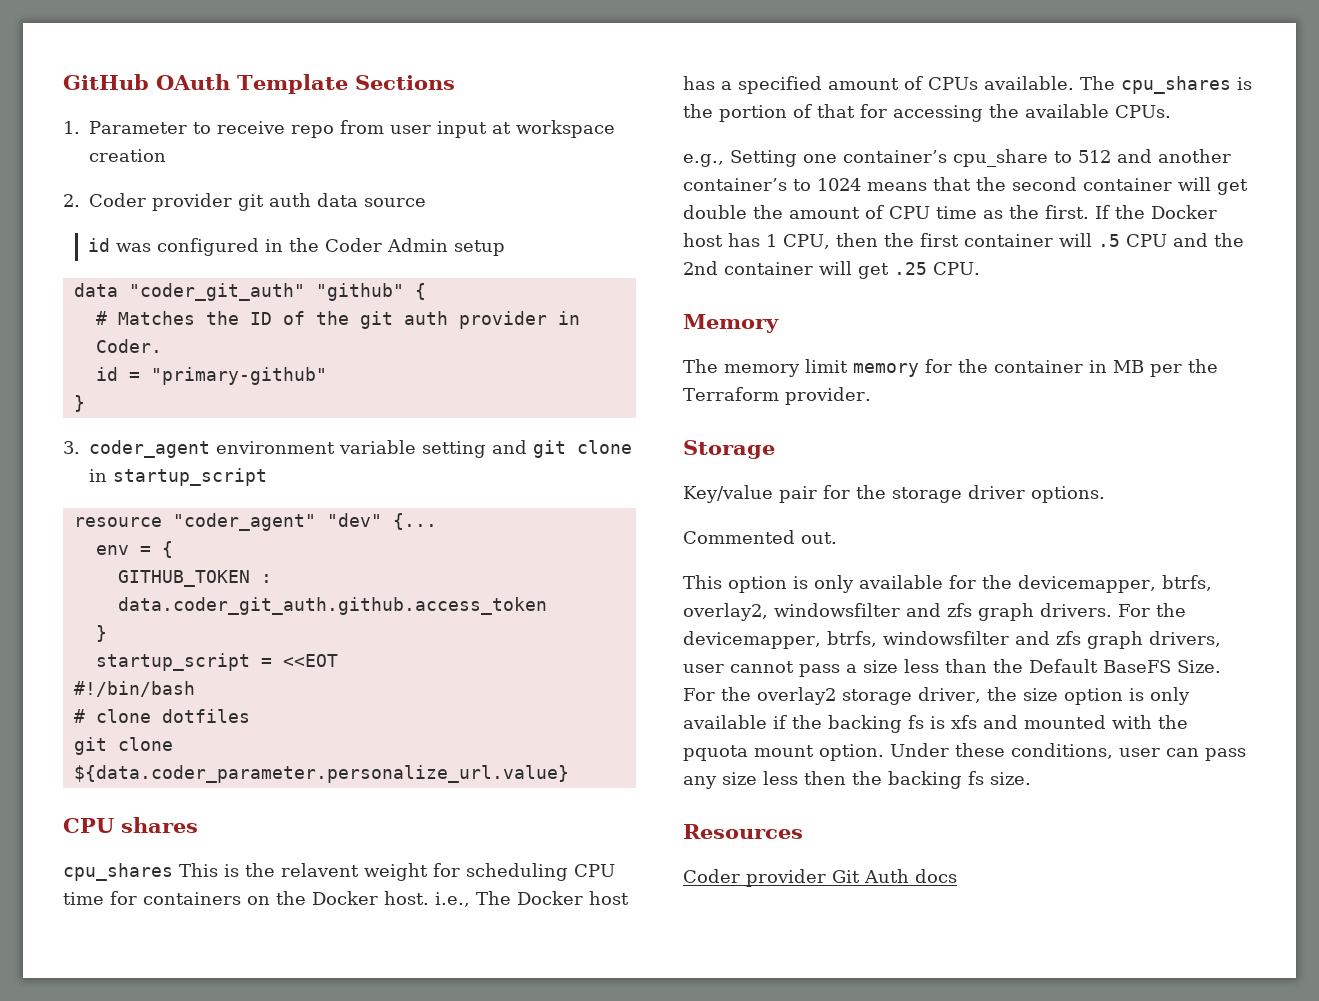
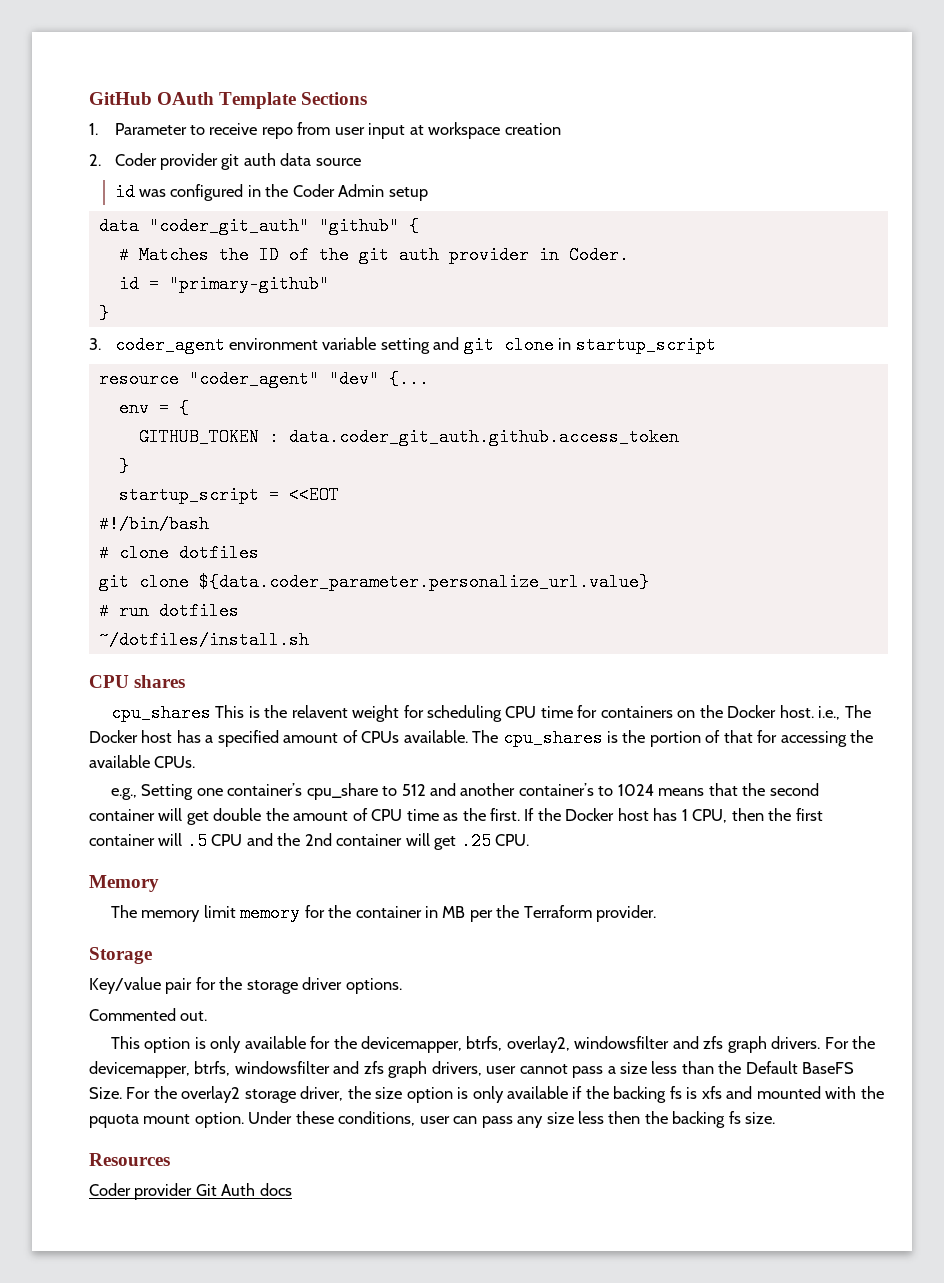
(569, 774) none -> [98,602,239,620] [98,631,309,649] // # run dotfiles // ~/dotfiles/install.sh

